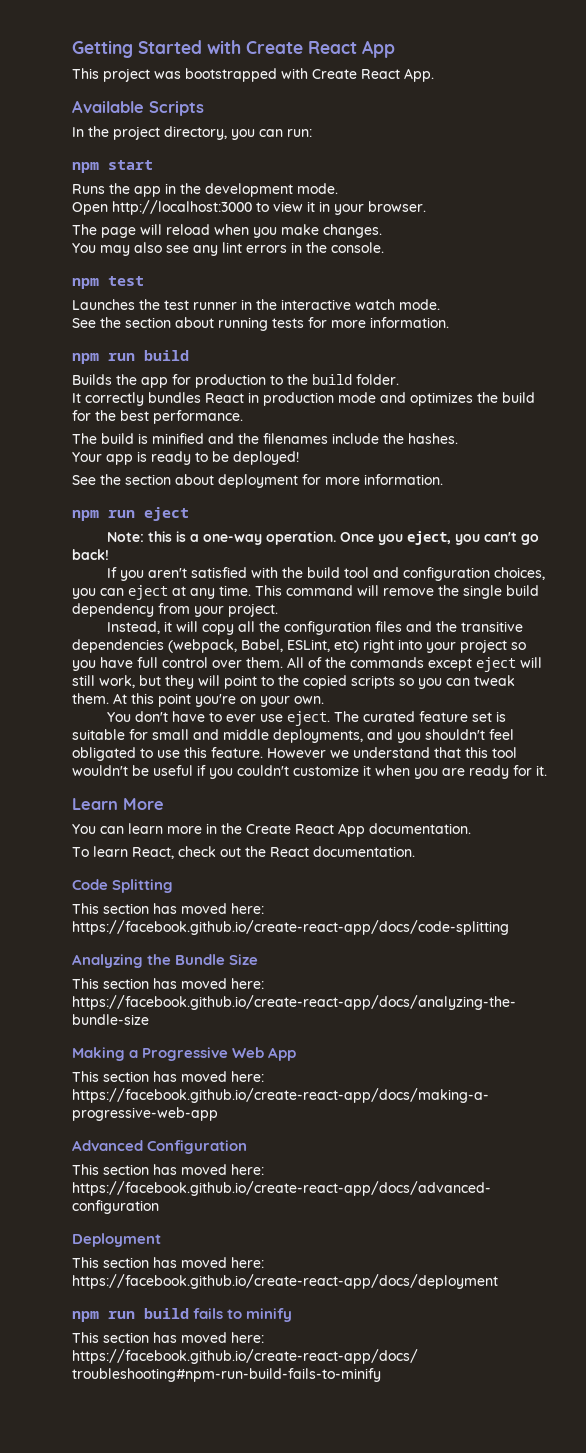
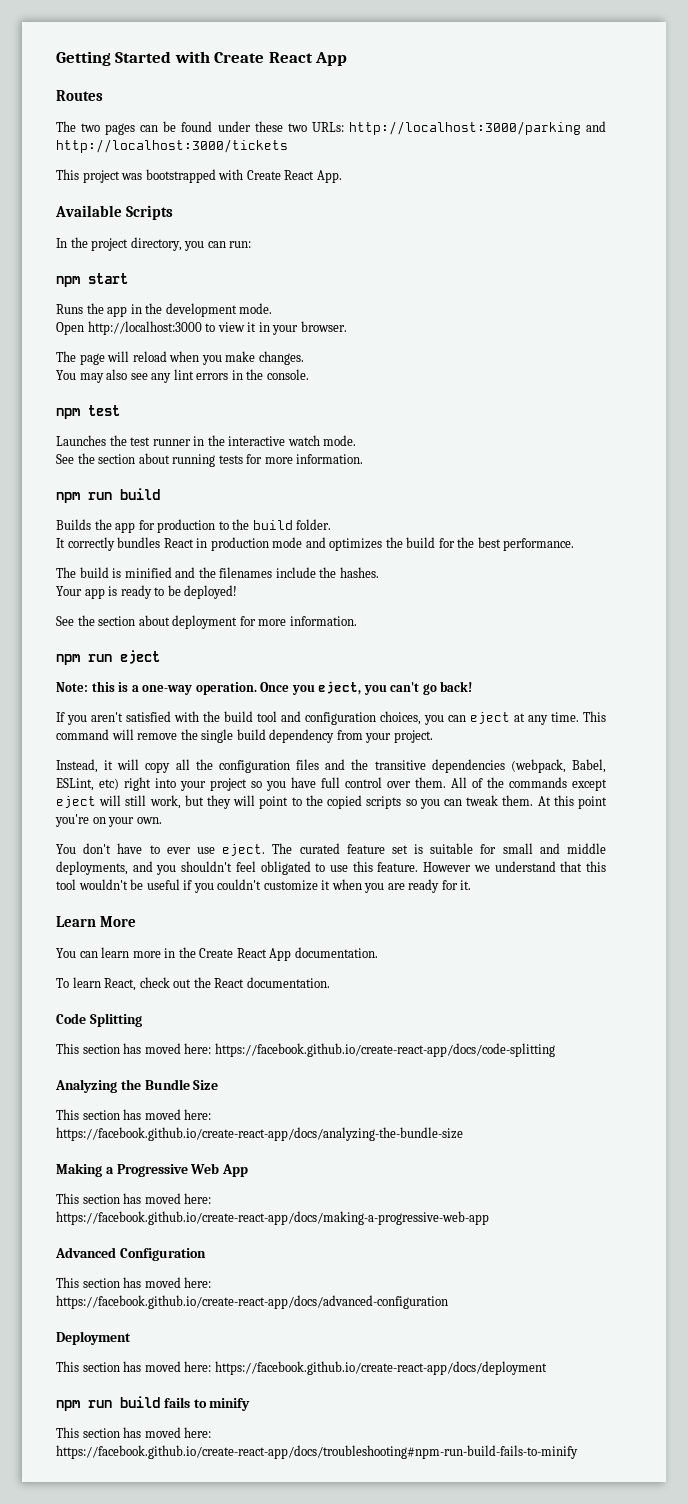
(395, 49) none -> [56,90,103,101] [56,121,607,135] [56,139,288,153] // Routes // The two pages can be found under these two URLs: http://localhost:3000/parking and http://localhost:3000/tickets

